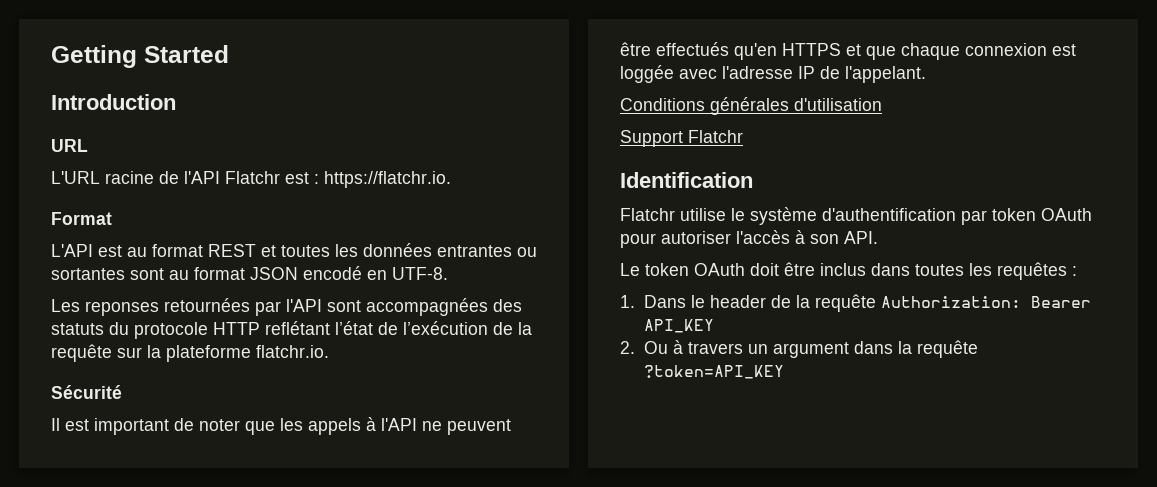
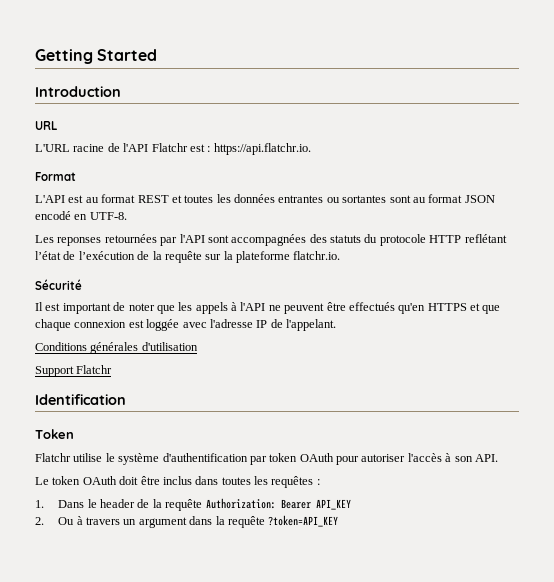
[324,171,451,188] https://flatchr.io. -> [213,143,311,155] https://api.flatchr.io.
(753, 180) none -> [35,429,74,439] // Token

